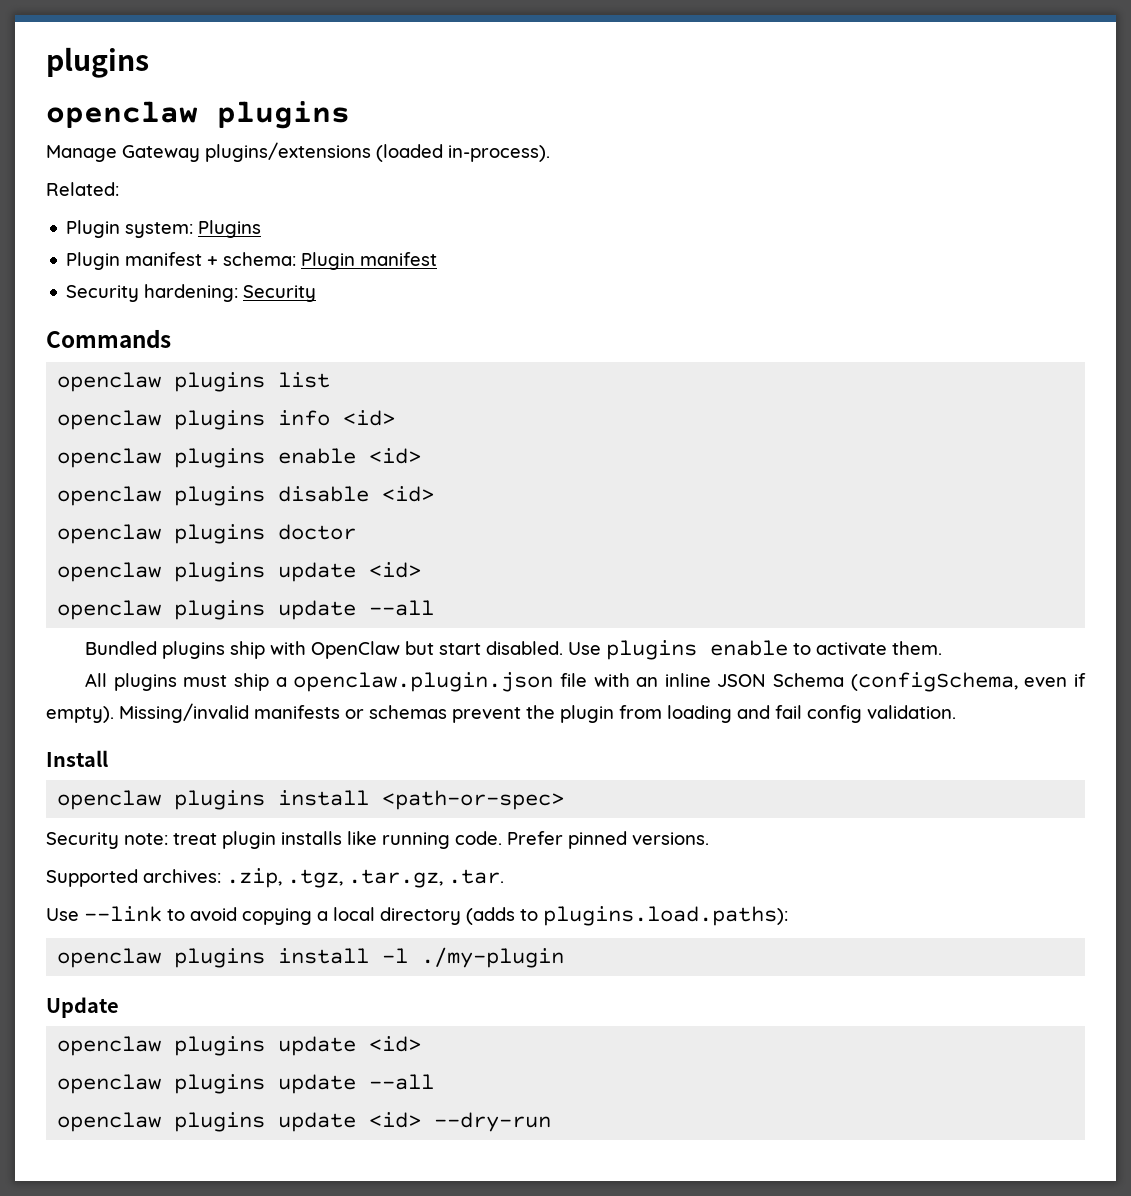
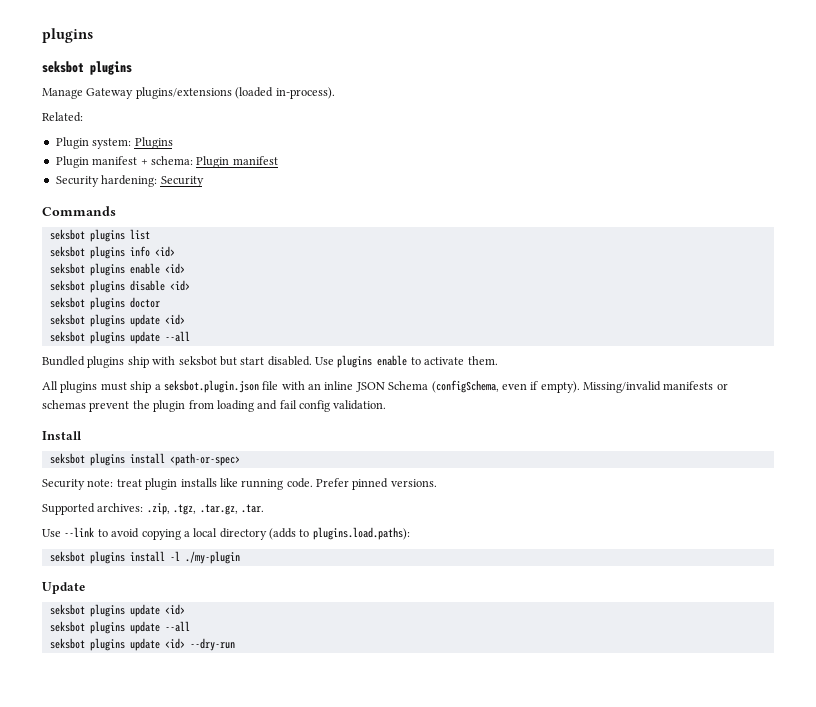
[46,47,149,78] [46,101,198,128] plugins // openclaw -> [42,28,93,43] [42,61,84,73] plugins // seksbot
[57,372,162,392] openclaw -> [49,229,85,240] seksbot
[57,410,162,430] openclaw -> [49,246,85,257] seksbot
[57,448,162,468] openclaw -> [49,263,85,274] seksbot
[57,486,162,506] openclaw -> [49,280,85,291] seksbot
[57,524,162,544] openclaw -> [49,297,85,308] seksbot
[57,562,422,582] [57,600,162,620] openclaw plugins update <id> // openclaw -> [49,314,185,327] [49,331,85,342] seksbot plugins update <id> // seksbot
[311,641,401,659] OpenClaw -> [178,356,217,366] seksbot
[293,672,554,692] openclaw.plugin.json -> [163,380,259,393] seksbot.plugin.json
[57,790,162,810] openclaw -> [49,453,85,464] seksbot
[57,948,162,968] openclaw -> [49,551,85,562] seksbot
[57,1036,422,1056] [57,1074,435,1094] [57,1112,162,1132] openclaw plugins update <id> // openclaw plugins update --all // openclaw -> [49,604,185,617] [49,621,190,634] [49,638,85,649] seksbot plugins update <id> // seksbot plugins update --all // seksbot

